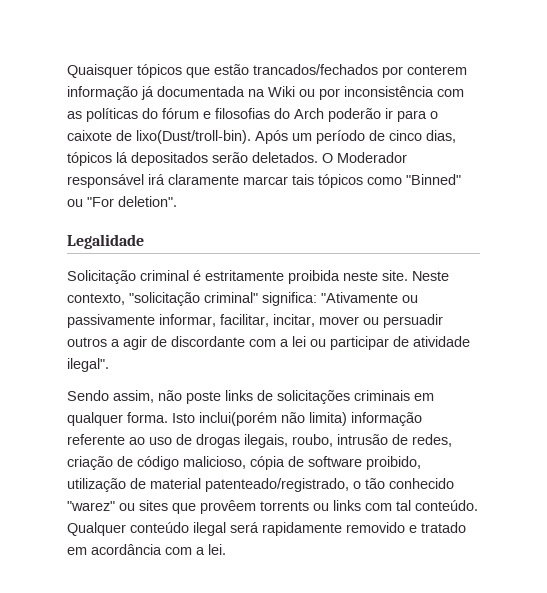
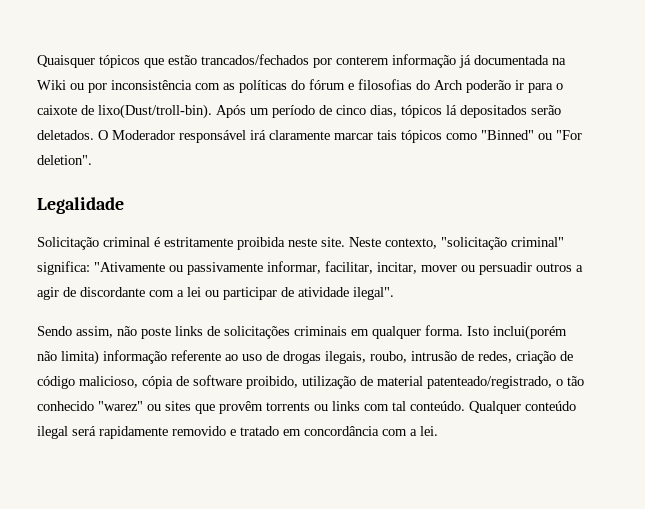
[200,500,256,514] provêem -> [219,401,263,414] provêm
[91,544,162,555] acordância -> [304,426,379,436] concordância

